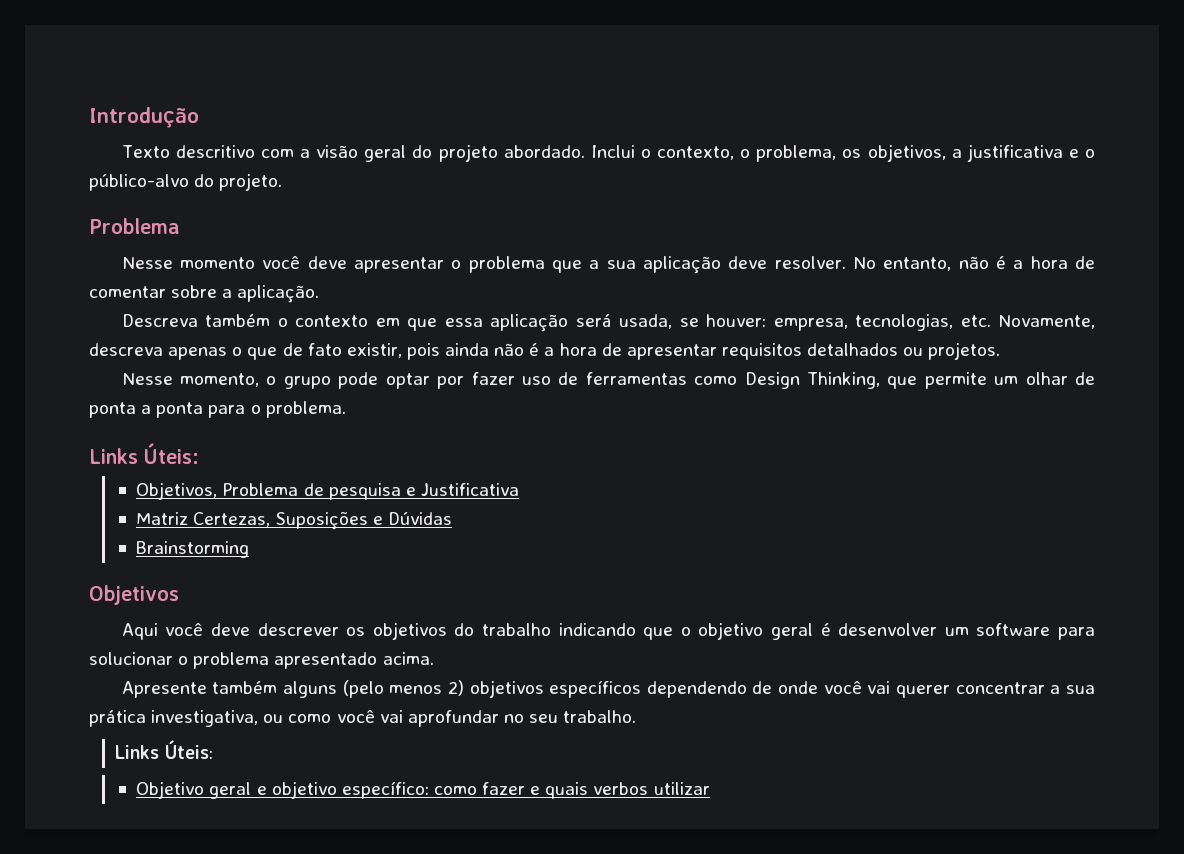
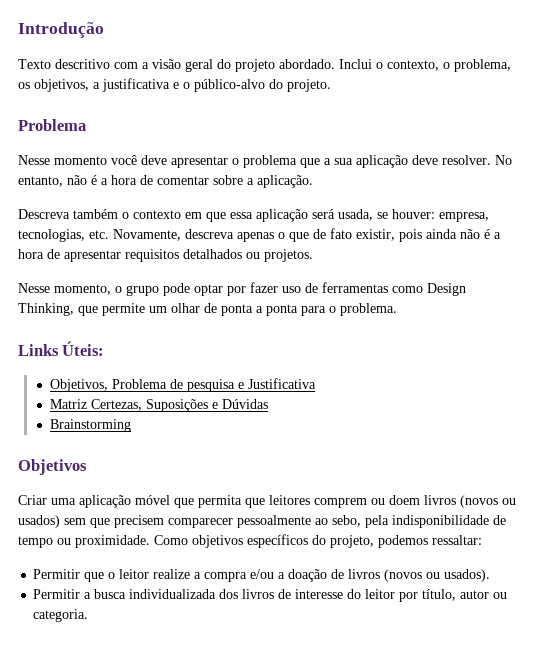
[121,622,1095,640] [89,652,434,669] [121,680,1095,698] [89,710,637,727] [115,740,213,759] [136,781,710,799] Aqui você deve descrever os objetivos do trabalho indicando que o objetivo geral é desenvolver um software para solucionar o problema apresentado acima. // Apresente também alguns (pelo menos 2) objetivos específicos dependendo de onde você vai querer concentrar a sua prática investigativa, ou como você vai aprofundar no seu trabalho. // Links Úteis: // Objetivo geral e objetivo específico: como fazer e quais verbos utilizar -> [18,495,516,508] [18,515,506,528] [18,534,482,548] [33,569,491,582] [33,589,508,602] [33,609,89,622] Criar uma aplicação móvel que permita que leitores comprem ou doem livros (novos ou usados) sem que precisem comparecer pessoalmente ao sebo, pela indisponibilidade de tempo ou proximidade. Como objetivos específicos do projeto, podemos ressaltar: // Permitir que o leitor realize a compra e/ou a doação de livros (novos ou usados). // Permitir a busca individualizada dos livros de interesse do leitor por título, autor ou categoria.

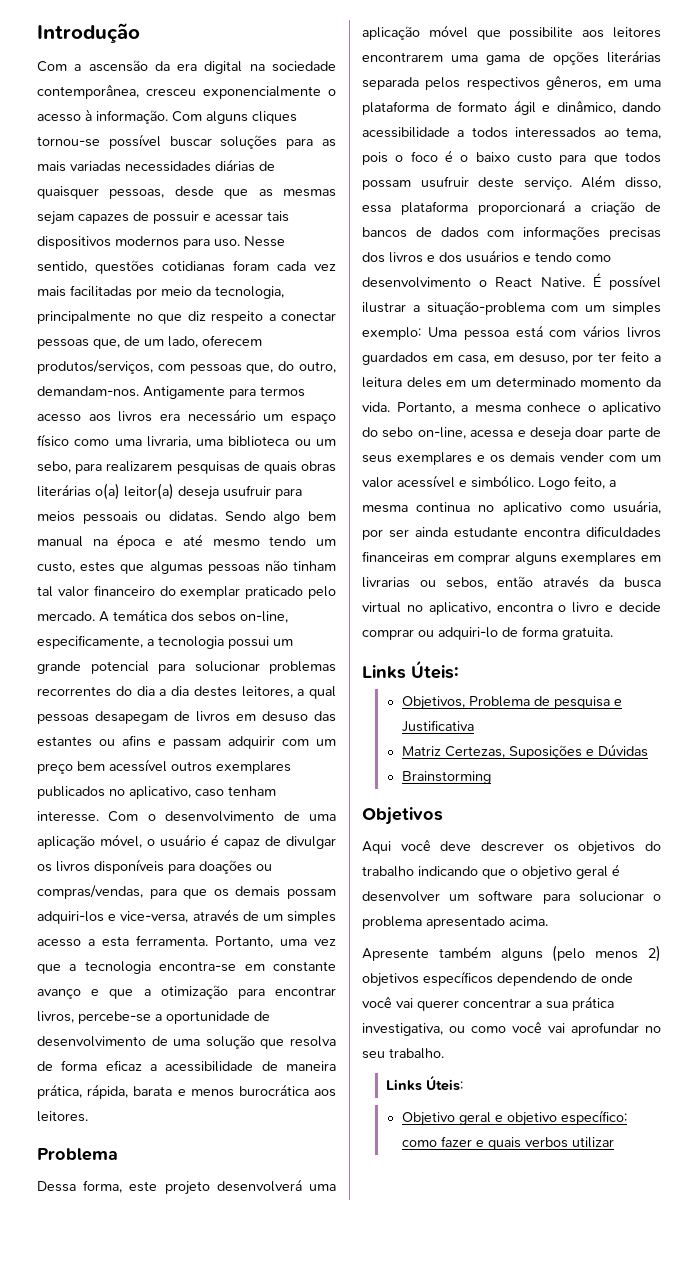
[18,59,511,72] [18,78,331,92] [18,119,86,131] [18,155,512,168] [18,175,313,188] [18,209,489,222] [18,228,501,242] [18,249,313,262] [18,282,466,296] [18,303,397,316] Texto descritivo com a visão geral do projeto abordado. Inclui o contexto, o problema, os objetivos, a justificativa e o público-alvo do projeto. // Problema // Nesse momento você deve apresentar o problema que a sua aplicação deve resolver. No entanto, não é a hora de comentar sobre a aplicação. // Descreva também o contexto em que essa aplicação será usada, se houver: empresa, tecnologias, etc. Novamente, descreva apenas o que de fato existir, pois ainda não é a hora de apresentar requisitos detalhados ou projetos. // Nesse momento, o grupo pode optar por fazer uso de ferramentas como Design Thinking, que permite um olhar de ponta a ponta para o problema. -> [37,60,336,74] [37,85,336,99] [37,109,297,124] [37,134,337,149] [37,159,275,172] [37,186,336,199] [37,211,289,225] [37,236,285,249] [37,260,336,274] [37,285,284,299] [37,311,336,324] [37,335,262,349] [37,360,337,374] [37,386,305,399] [37,409,336,424] [37,434,336,448] [37,461,336,474] [37,483,302,500] [37,511,336,524] [37,534,337,549] [37,560,336,574] [37,585,336,599] [37,609,288,623] [37,635,293,649] [37,661,336,674] [37,686,336,699] [37,711,336,724] [37,735,336,749] [37,759,291,774] [37,786,276,799] [37,811,336,822] [37,834,336,849] [37,859,272,874] [37,885,336,899] [37,909,336,924] [37,935,336,948] [37,961,336,974] [37,985,336,999] [37,1011,270,1024] [37,1035,336,1049] [37,1060,336,1072] [37,1084,336,1099] [37,1111,88,1122] [37,1148,118,1161] [37,1179,336,1195] [362,25,661,40] [362,50,661,65] [362,76,661,90] [362,100,661,115] [362,127,661,139] [362,150,661,165] [362,175,661,190] [362,200,661,215] [362,226,661,240] [362,250,611,263] [362,272,661,290] [362,301,661,315] [362,325,661,340] [362,351,661,365] [362,377,661,388] [362,402,661,415] [362,427,661,441] [362,452,661,465] [362,475,616,490] [362,500,661,515] [362,526,661,540] [362,551,661,565] [362,575,661,589] [362,602,661,615] [362,626,613,640] Com a ascensão da era digital na sociedade contemporânea, cresceu exponencialmente o acesso à informação. Com alguns cliques tornou-se possível buscar soluções para as mais variadas necessidades diárias de quaisquer pessoas, desde que as mesmas sejam capazes de possuir e acessar tais dispositivos modernos para uso. Nesse sentido, questões cotidianas foram cada vez mais facilitadas por meio da tecnologia, principalmente no que diz respeito a conectar pessoas que, de um lado, oferecem produtos/serviços, com pessoas que, do outro, demandam-nos. Antigamente para termos acesso aos livros era necessário um espaço físico como uma livraria, uma biblioteca ou um sebo, para realizarem pesquisas de quais obras literárias o(a) leitor(a) deseja usufruir para meios pessoais ou didatas. Sendo algo bem manual na época e até mesmo tendo um custo, estes que algumas pessoas não tinham tal valor financeiro do exemplar praticado pelo mercado. A temática dos sebos on-line, especificamente, a tecnologia possui um grande potencial para solucionar problemas recorrentes do dia a dia destes leitores, a qual pessoas desapegam de livros em desuso das estantes ou afins e passam adquirir com um preço bem acessível outros exemplares publicados no aplicativo, caso tenham interesse. Com o desenvolvimento de uma aplicação móvel, o usuário é capaz de divulgar os livros disponíveis para doações ou compras/vendas, para que os demais possam adquiri-los e vice-versa, através de um simples acesso a esta ferramenta. Portanto, uma vez que a tecnologia encontra-se em constante avanço e que a otimização para encontrar livros, percebe-se a oportunidade de desenvolvimento de uma solução que resolva de forma eficaz a acessibilidade de maneira prática, rápida, barata e menos burocrática aos leitores. // Problema // Dessa forma, este projeto desenvolverá uma aplicação móvel que possibilite aos leitores encontrarem uma gama de opções literárias separada pelos respectivos gêneros, em uma plataforma de formato ágil e dinâmico, dando acessibilidade a todos interessados ao tema, pois o foco é o baixo custo para que todos possam usufruir deste serviço. Além disso, essa plataforma proporcionará a criação de bancos de dados com informações precisas dos livros e dos usuários e tendo como desenvolvimento o React Native. É possível ilustrar a situação-problema com um simples exemplo: Uma pessoa está com vários livros guardados em casa, em desuso, por ter feito a leitura deles em um determinado momento da vida. Portanto, a mesma conhece o aplicativo do sebo on-line, acessa e deseja doar parte de seus exemplares e os demais vender com um valor acessível e simbólico. Logo feito, a mesma continua no aplicativo como usuária, por ser ainda estudante encontra dificuldades financeiras em comprar alguns exemplares em livrarias ou sebos, então através da busca virtual no aplicativo, encontra o livro e decide comprar ou adquiri-lo de forma gratuita.
[18,495,516,508] [18,515,506,528] [18,534,482,548] [33,569,491,582] [33,589,508,602] [33,609,89,622] Criar uma aplicação móvel que permita que leitores comprem ou doem livros (novos ou usados) sem que precisem comparecer pessoalmente ao sebo, pela indisponibilidade de tempo ou proximidade. Como objetivos específicos do projeto, podemos ressaltar: // Permitir que o leitor realize a compra e/ou a doação de livros (novos ou usados). // Permitir a busca individualizada dos livros de interesse do leitor por título, autor ou categoria. -> [362,840,661,855] [362,864,620,880] [362,890,661,904] [362,916,548,929] [362,945,661,962] [362,971,633,987] [362,996,614,1011] [362,1022,661,1036] [362,1048,444,1059] [385,1075,463,1091] [401,1110,627,1126] [401,1136,614,1150] Aqui você deve descrever os objetivos do trabalho indicando que o objetivo geral é desenvolver um software para solucionar o problema apresentado acima. // Apresente também alguns (pelo menos 2) objetivos específicos dependendo de onde você vai querer concentrar a sua prática investigativa, ou como você vai aprofundar no seu trabalho. // Links Úteis: // Objetivo geral e objetivo específico: como fazer e quais verbos utilizar

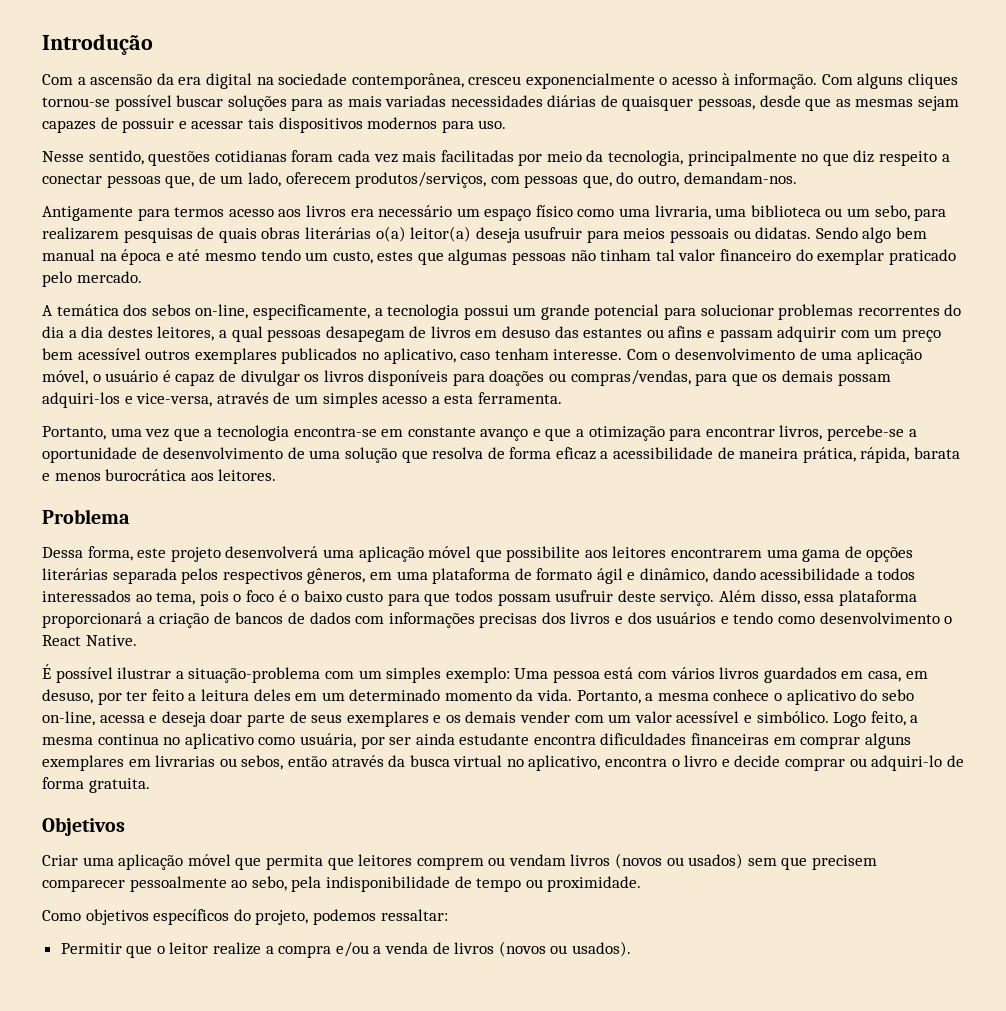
(240, 243) none -> (507, 124) //
(139, 391) none -> (797, 178) //
(95, 616) none -> (142, 277) //
(208, 940) none -> (562, 398) //
(585, 282) none -> (137, 640) //
[362,660,459,679] [401,696,622,710] [401,720,474,732] [401,744,648,759] [401,771,491,784] [362,807,443,825] [362,840,661,855] [362,864,620,880] [362,890,661,904] [362,916,548,929] [362,945,661,962] [362,971,633,987] [362,996,614,1011] [362,1022,661,1036] [362,1048,444,1059] [385,1075,463,1091] [401,1110,627,1126] [401,1136,614,1150] Links Úteis: // Objetivos, Problema de pesquisa e Justificativa // Matriz Certezas, Suposições e Dúvidas // Brainstorming // Objetivos // Aqui você deve descrever os objetivos do trabalho indicando que o objetivo geral é desenvolver um software para solucionar o problema apresentado acima. // Apresente também alguns (pelo menos 2) objetivos específicos dependendo de onde você vai querer concentrar a sua prática investigativa, ou como você vai aprofundar no seu trabalho. // Links Úteis: // Objetivo geral e objetivo específico: como fazer e quais verbos utilizar -> [42,817,125,836] [42,853,878,870] [42,876,642,892] [42,909,448,925] [60,941,631,958] Objetivos // Criar uma aplicação móvel que permita que leitores comprem ou vendam livros (novos ou usados) sem que precisem comparecer pessoalmente ao sebo, pela indisponibilidade de tempo ou proximidade. // Como objetivos específicos do projeto, podemos ressaltar: // Permitir que o leitor realize a compra e/ou a venda de livros (novos ou usados).

